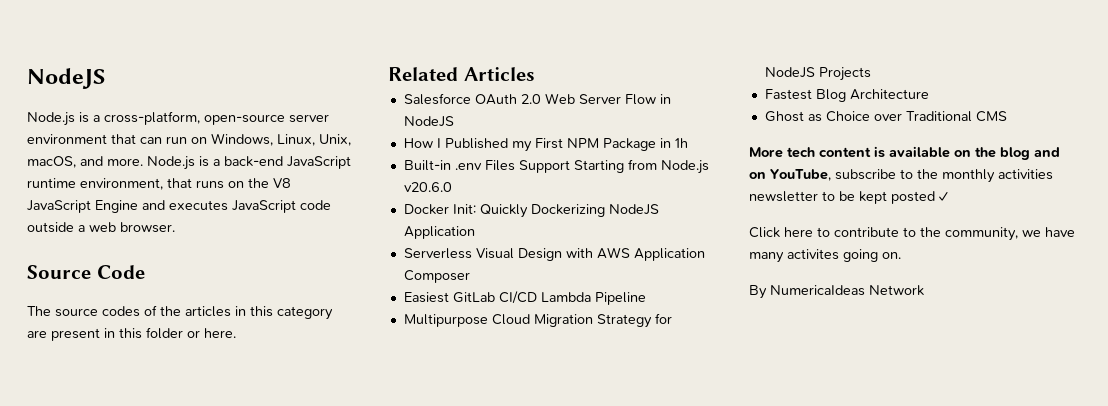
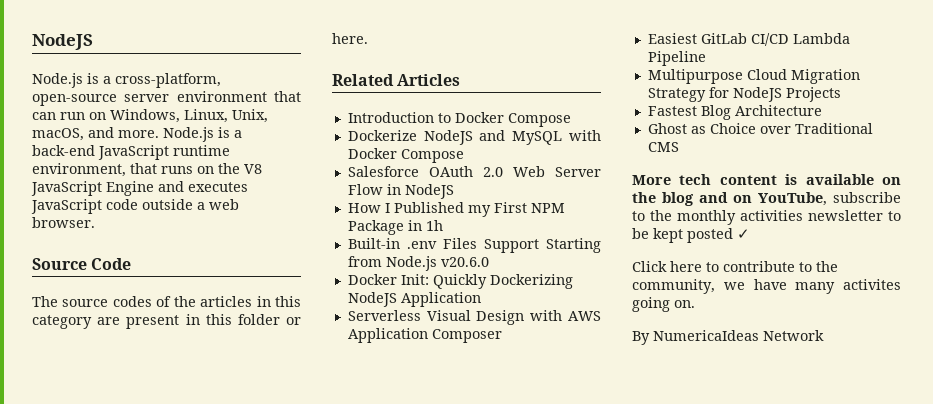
(535, 74) none -> [347,112,571,127] [347,130,601,145] [347,148,464,163] // Introduction to Docker Compose // Dockerize NodeJS and MySQL with Docker Compose

